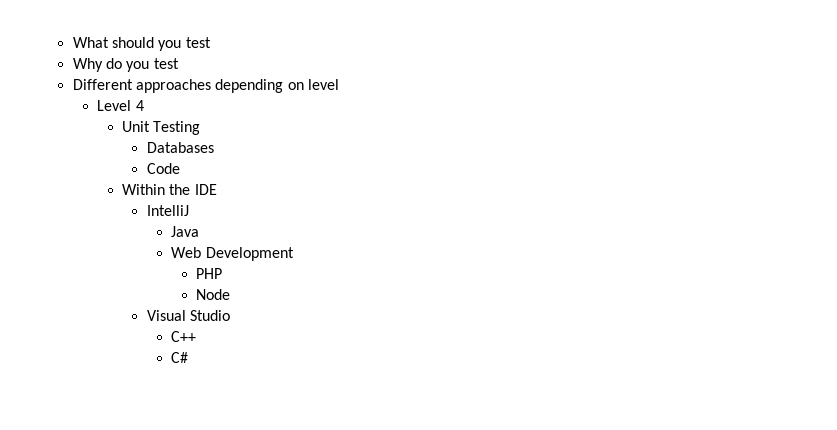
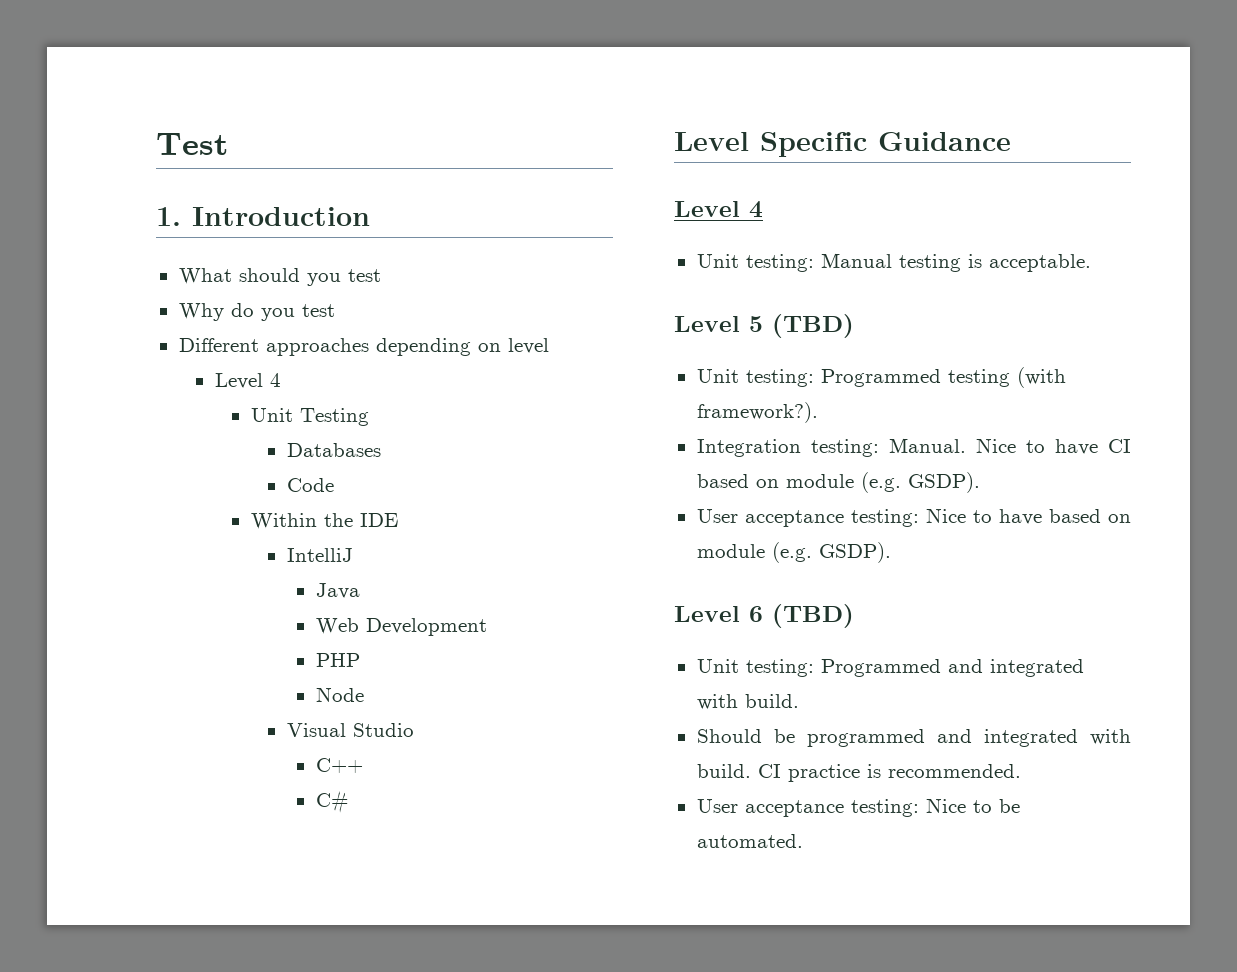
(72, 42) none -> [156,133,228,155] [156,207,370,226] Test // 1. Introduction //
(189, 357) none -> [674,132,1011,157] [674,201,763,218] [696,253,1091,272] [674,314,854,338] [696,367,1066,388] [696,402,818,423] [696,438,1131,457] [696,472,980,493] [696,508,1131,527] [696,542,891,563] [674,604,854,628] [696,659,1084,677] [696,694,799,710] [696,729,1131,747] [696,764,1021,782] [696,798,1020,817] [696,834,803,848] // Level Specific Guidance // Level 4 // Unit testing: Manual testing is acceptable. // Level 5 (TBD) // Unit testing: Programmed testing (with framework?). // Integration testing: Manual. Nice to have CI based on module (e.g. GSDP). // User acceptance testing: Nice to have based on module (e.g. GSDP). // Level 6 (TBD) // Unit testing: Programmed and integrated with build. // Should be programmed and integrated with build. CI practice is recommended. // User acceptance testing: Nice to be automated.

